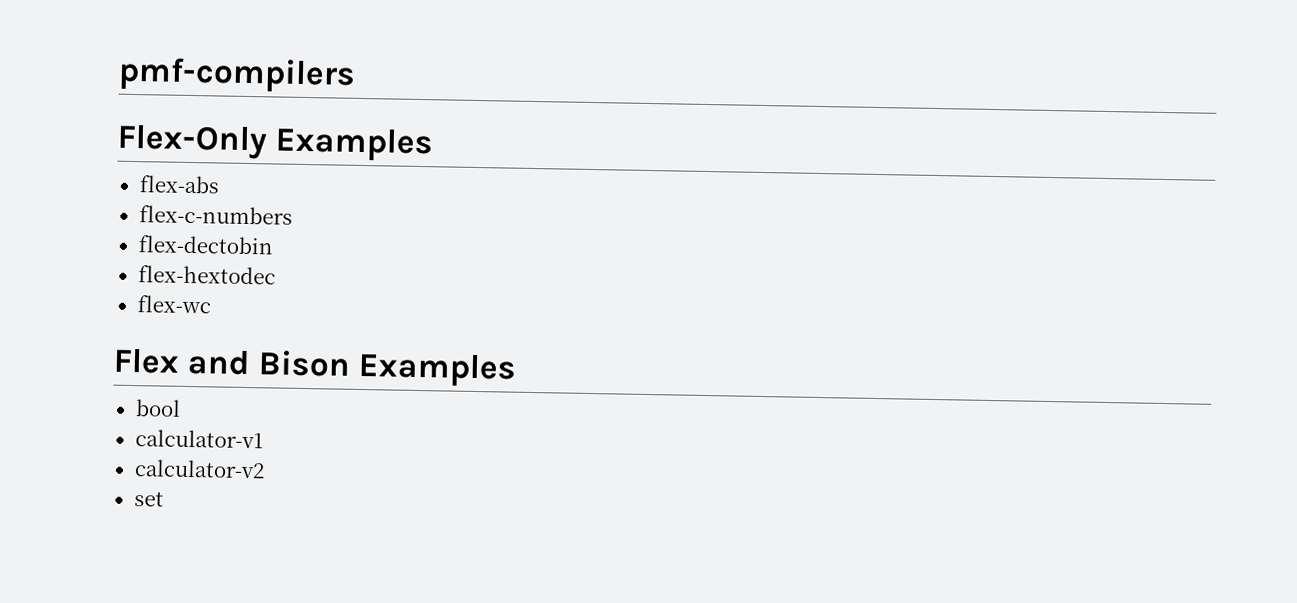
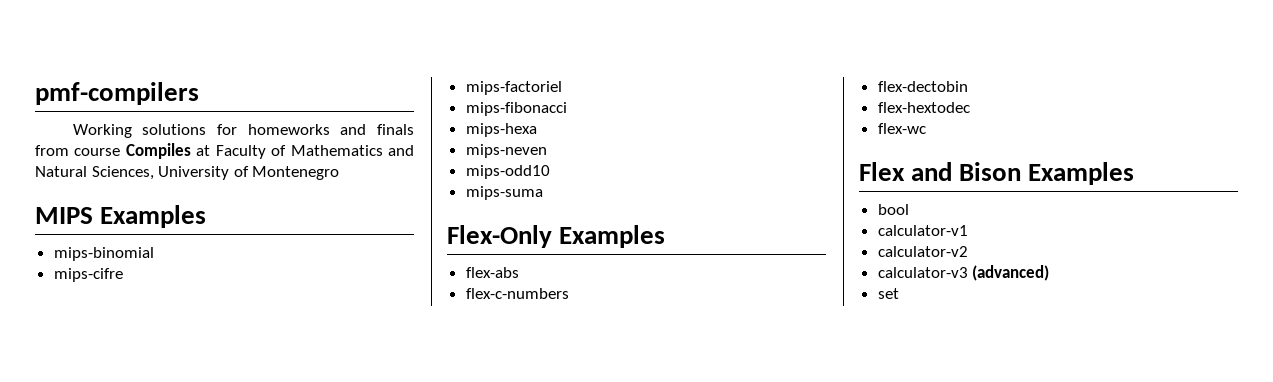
(356, 74) none -> [72,124,414,138] [35,143,414,159] [35,166,340,180] [35,205,207,228] [53,247,154,261] [53,268,123,282] [465,81,562,95] [465,102,567,116] [465,123,537,137] [465,144,547,158] [465,165,550,179] [465,186,543,200] // Working solutions for homeworks and finals from course Compiles at Faculty of Mathematics and Natural Sciences, University of Montenegro // MIPS Examples // mips-binomial // mips-cifre // mips-factoriel // mips-fibonacci // mips-hexa // mips-neven // mips-odd10 // mips-suma
(265, 469) none -> [877,265,1050,281] // calculator-v3 (advanced)

